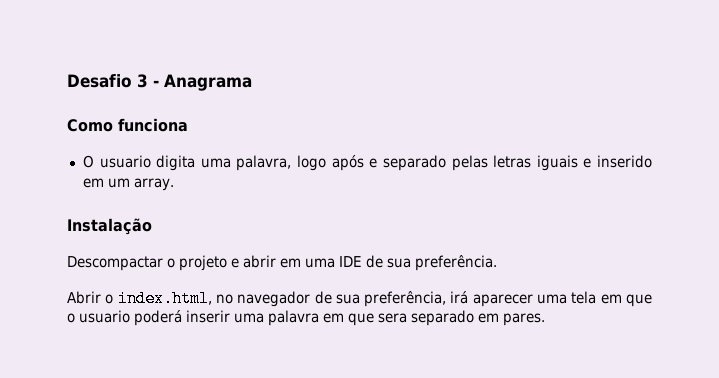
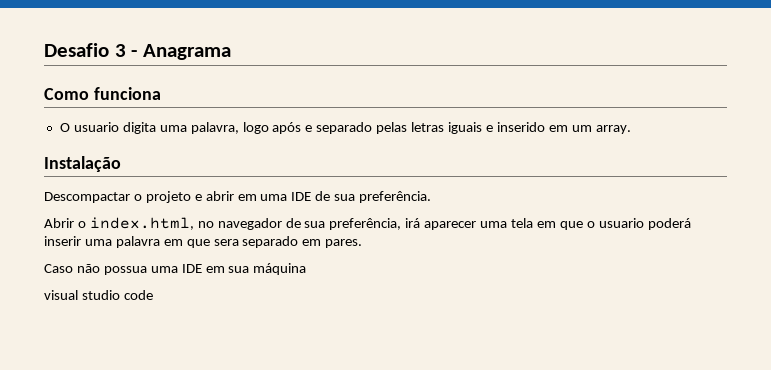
(545, 319) none -> [44,263,307,275] [44,290,153,300] // Caso não possua uma IDE em sua máquina // visual studio code

